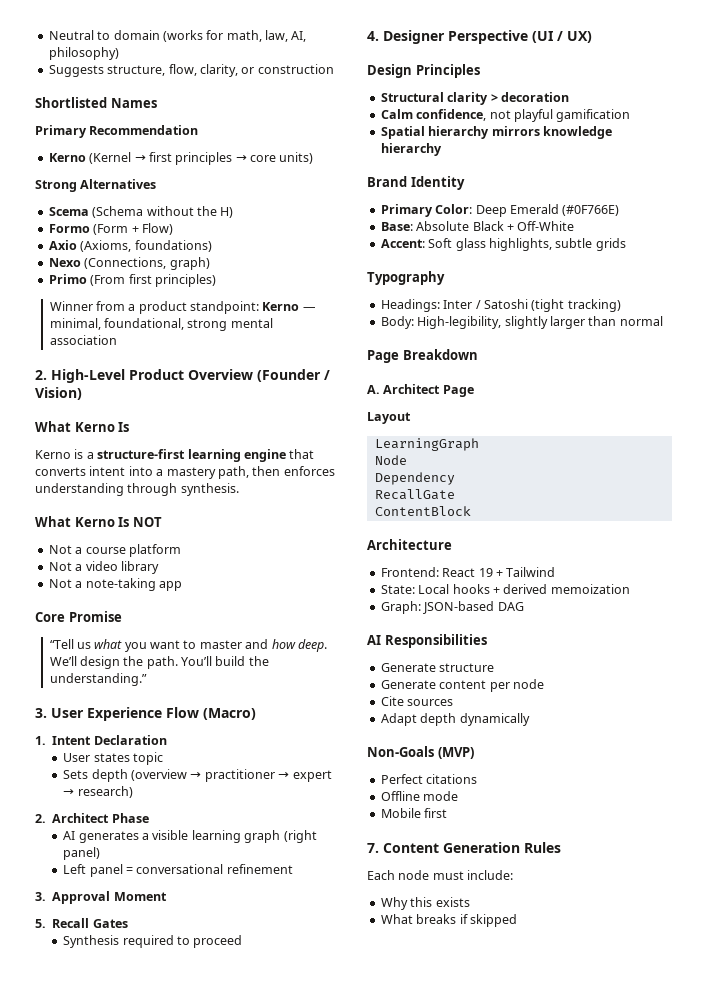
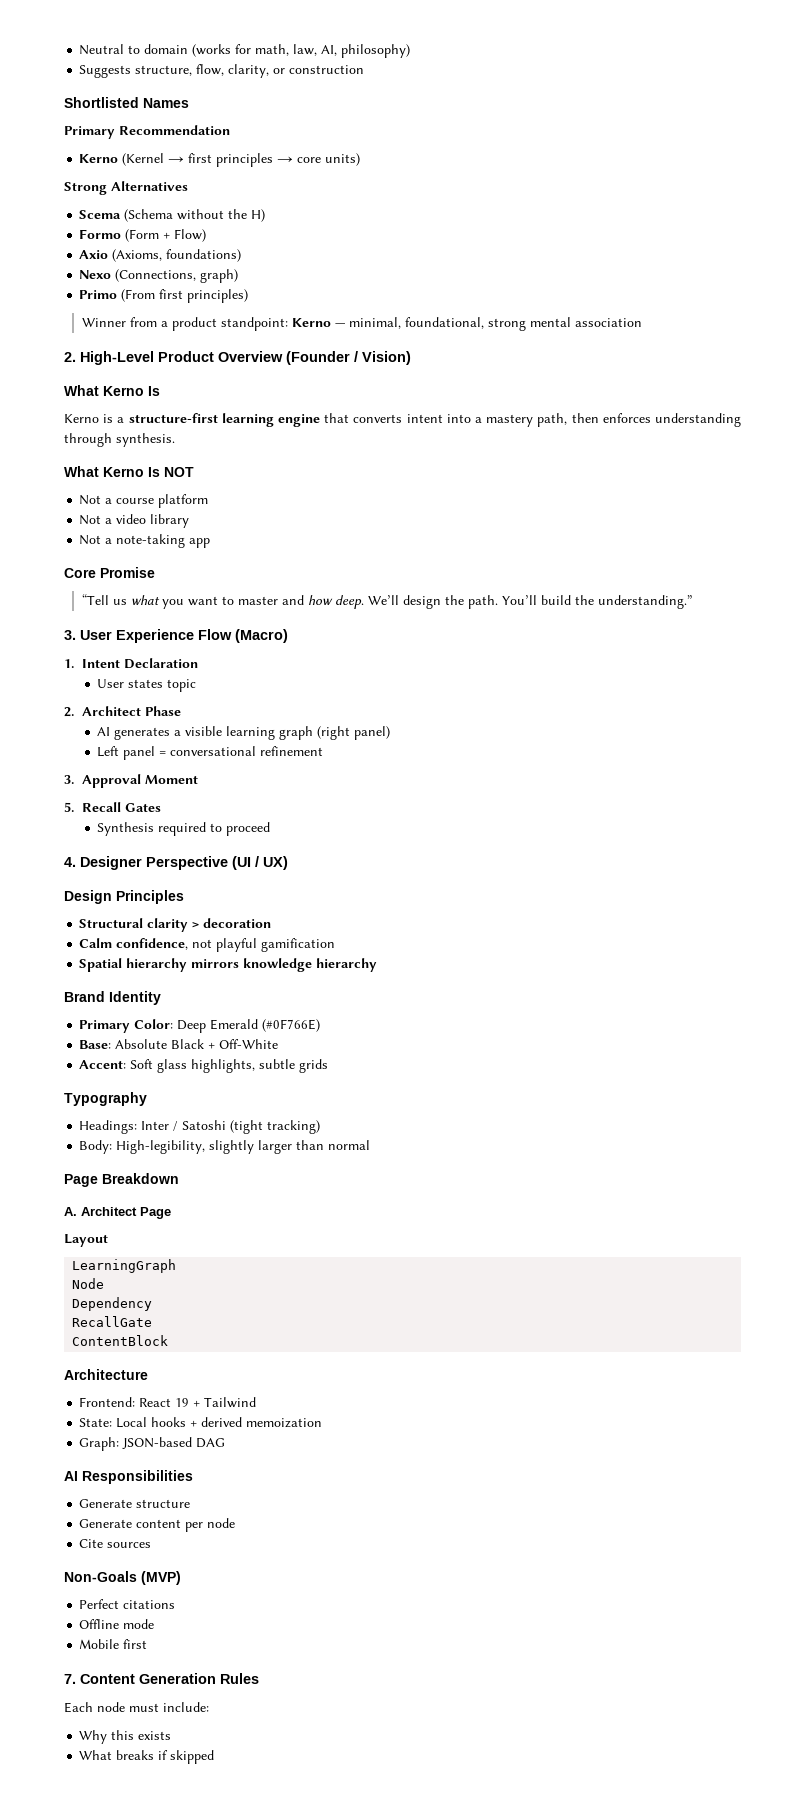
[63,769,332,782] [63,786,133,798] // Sets depth (overview → practitioner → expert → research) -> (197, 685) none
[380,713,530,726] // Adapt depth dynamically -> (152, 1545) none

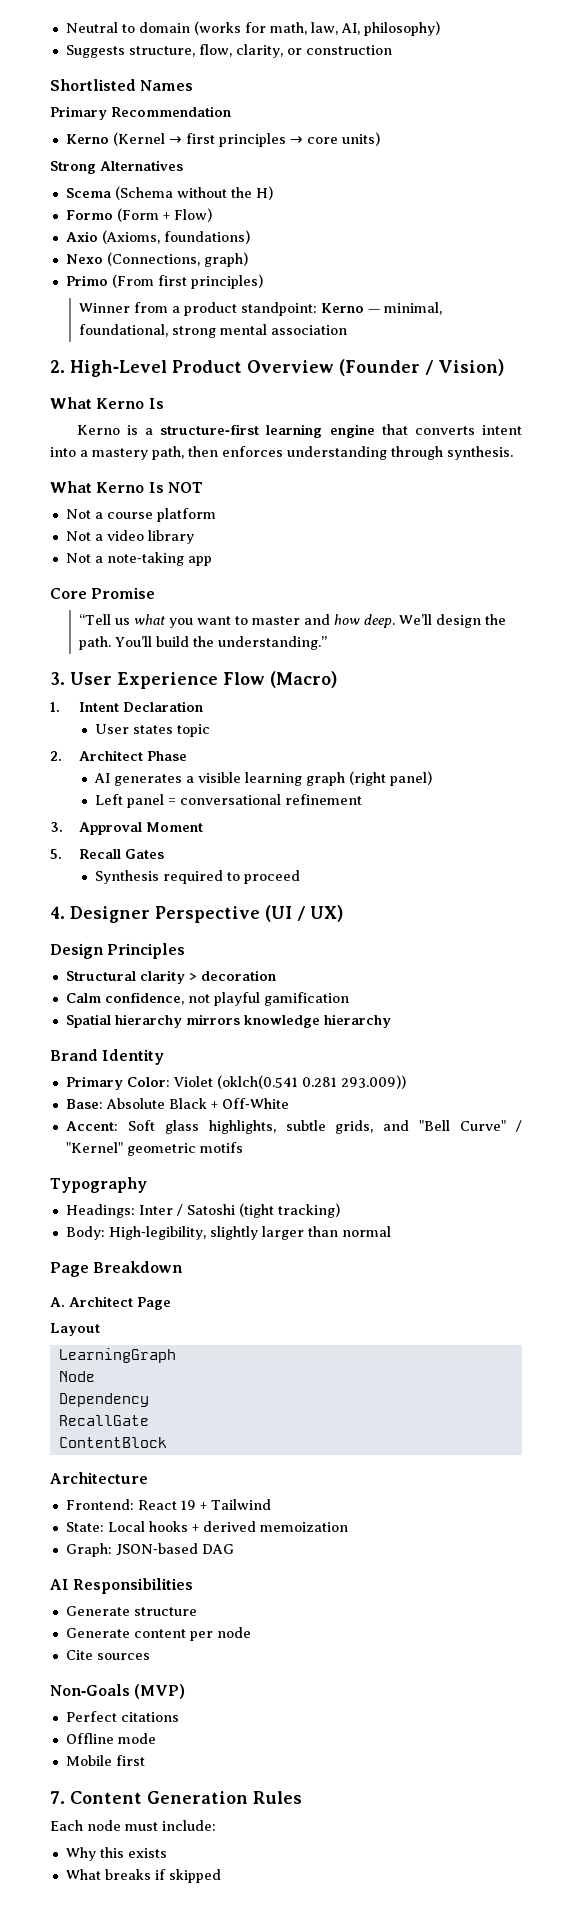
[177,1019,321,1033] Deep Emerald (#0F766E) -> [172,1075,406,1089] Violet (oklch(0.541 0.281 293.009))
[299,1059,329,1073] grids -> [335,1120,522,1134] [65,1142,243,1156] grids, and "Bell Curve" / "Kernel" geometric motifs

